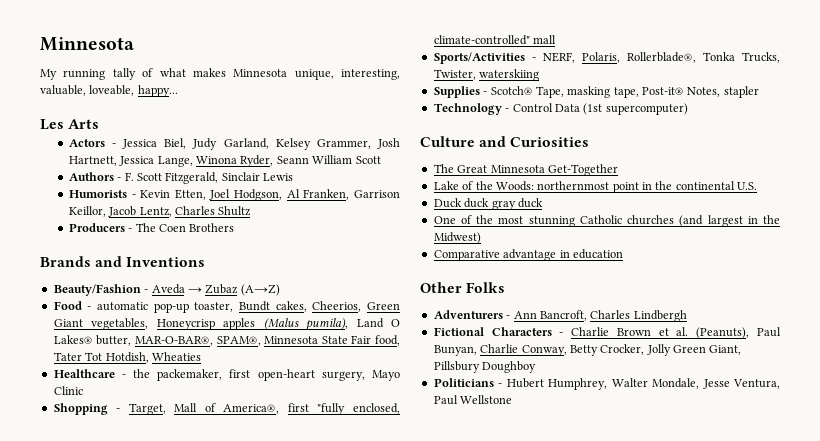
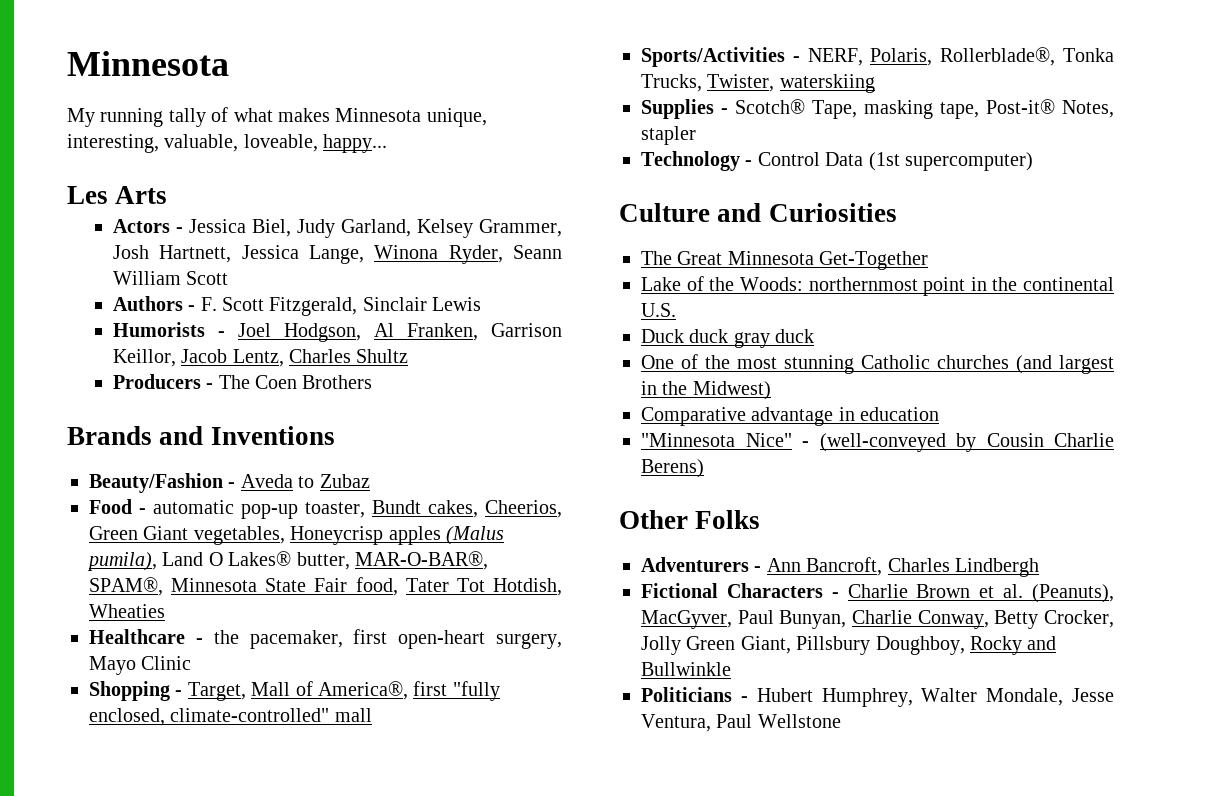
[140,189,206,200] Kevin Etten, -> (225, 334) none
[187,287,202,293] → -> [298,476,315,488] to
[240,284,280,296] (A→Z) -> (370, 481) none
[157,369,223,381] packemaker, -> [249,630,343,649] pacemaker,
(623, 254) none -> [641,433,1114,452] [641,459,704,478] // "Minnesota Nice" - (well-conveyed by Cousin Charlie Berens)
(750, 333) none -> [641,610,732,629] MacGyver,
[482,361,537,373] Doughboy -> [875,636,1057,655] [641,662,731,676] Doughboy, Rocky and Bullwinkle

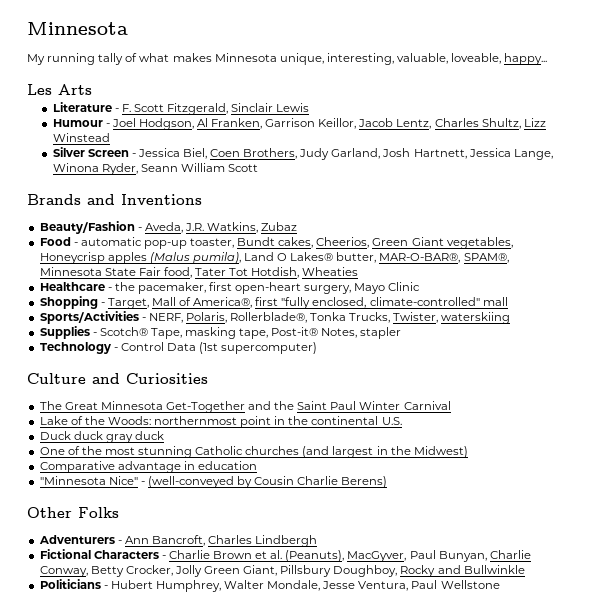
[112,219,562,238] Actors - Jessica Biel, Judy Garland, Kelsey Grammer, -> [52,102,310,115] [52,118,546,130] [52,133,110,142] [52,147,381,160] Literature - F. Scott Fitzgerald, Sinclair Lewis // Humour - Joel Hodgson, Al Franken, Garrison Keillor, Jacob Lentz, Charles Shultz, Lizz Winstead // Silver Screen - Jessica Biel, Coen Brothers, Judy Garland,
[112,296,482,316] [112,322,562,342] [112,349,409,367] [112,374,373,389] // Authors - F. Scott Fitzgerald, Sinclair Lewis // Humorists - Joel Hodgson, Al Franken, Garrison Keillor, Jacob Lentz, Charles Shultz // Producers - The Coen Brothers -> (258, 168) none
[240,474,315,488] Aveda to -> [144,222,259,233] Aveda, J.R. Watkins,
(929, 260) none -> [248,401,451,410] and the Saint Paul Winter Carnival

